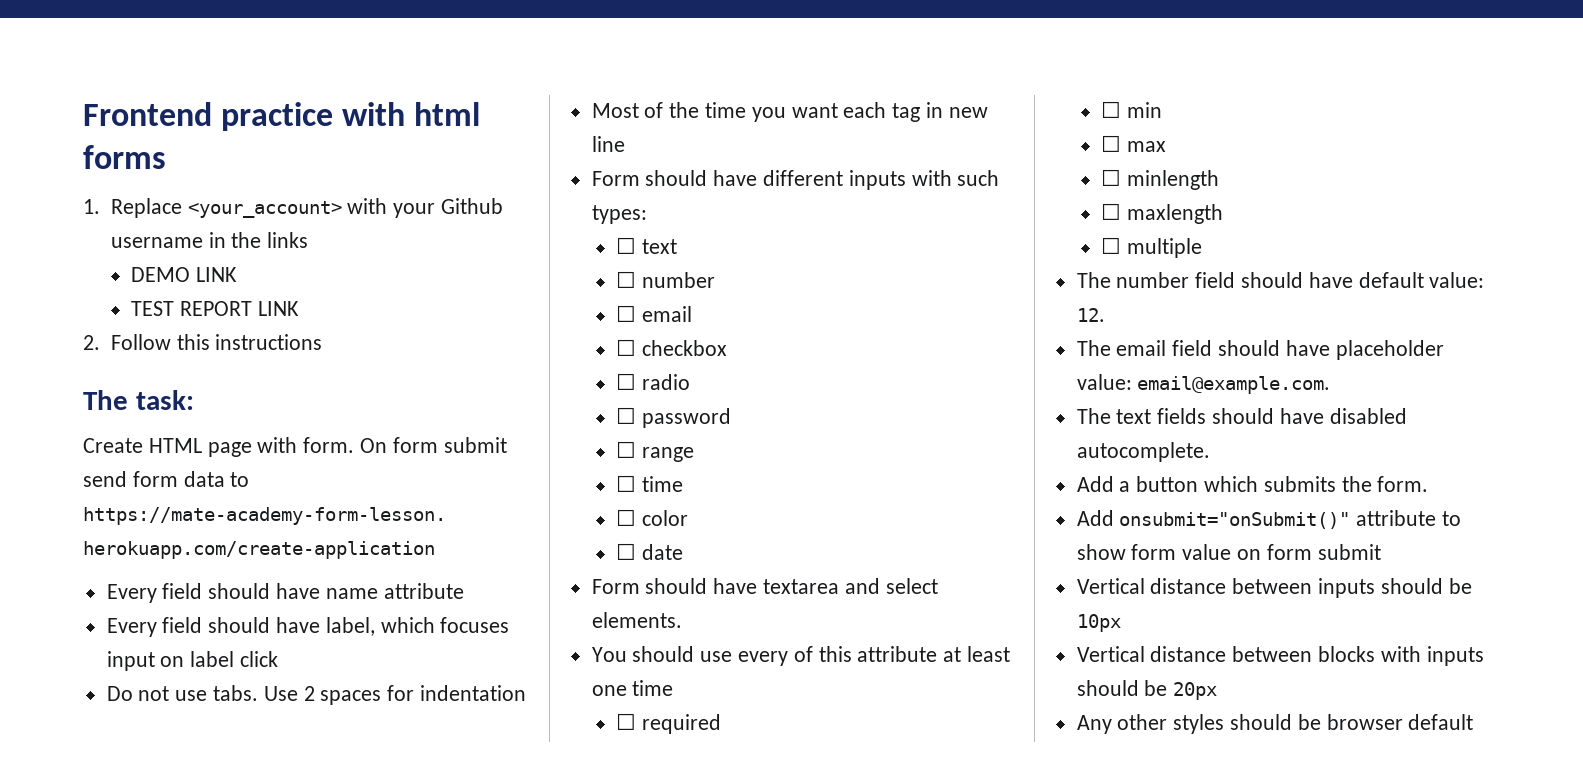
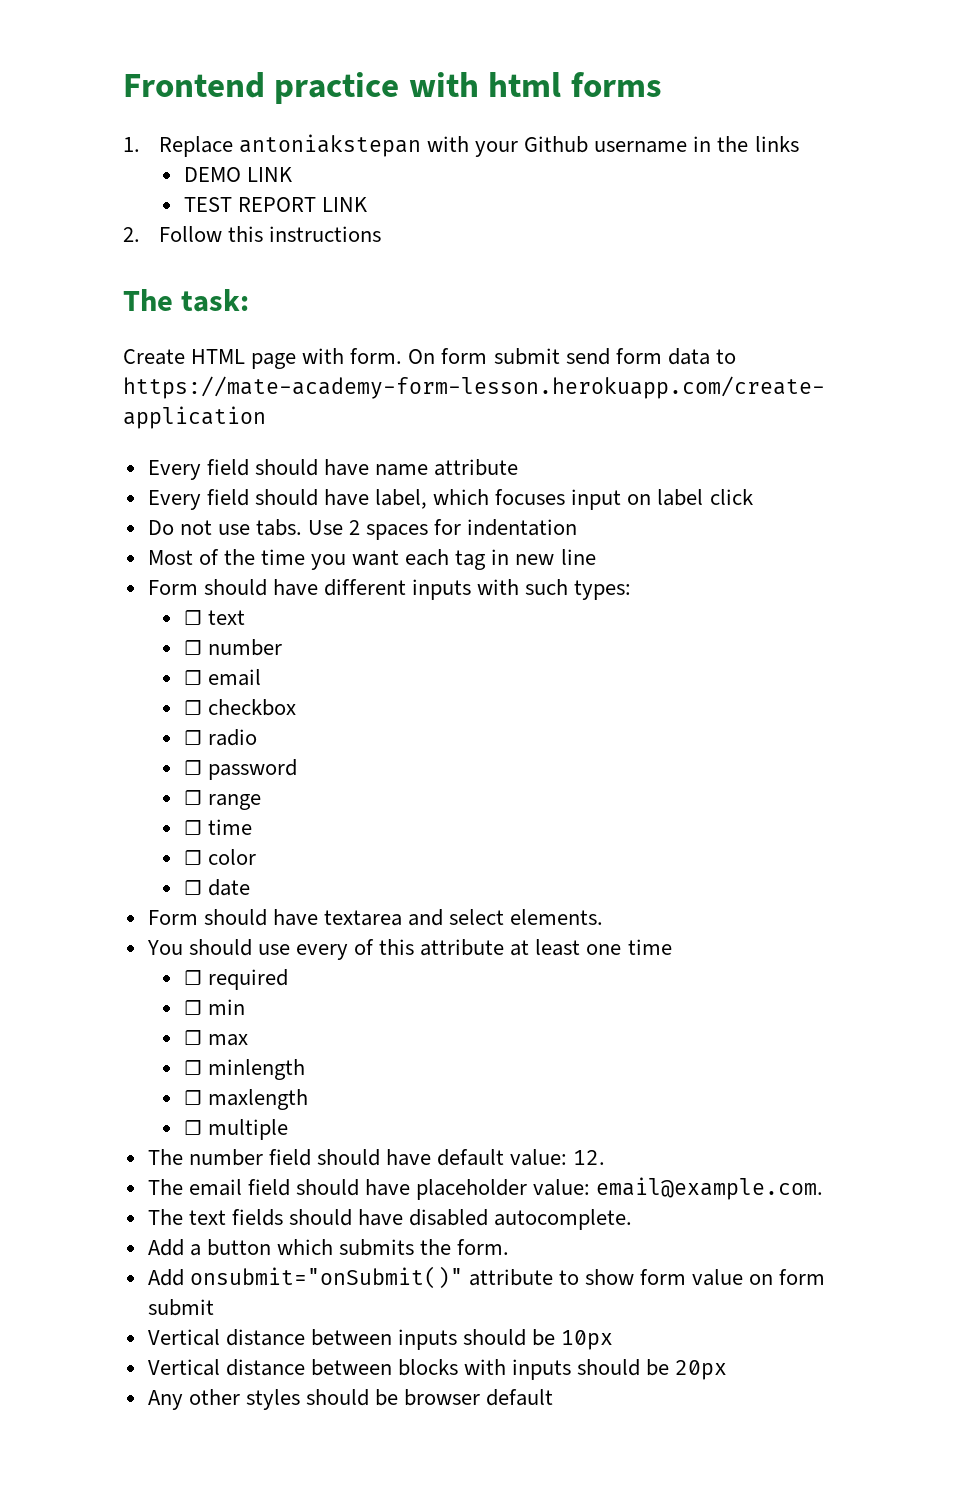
[187,201,342,218] <your_account> -> [239,134,422,157] antoniakstepan

